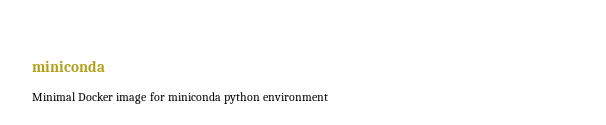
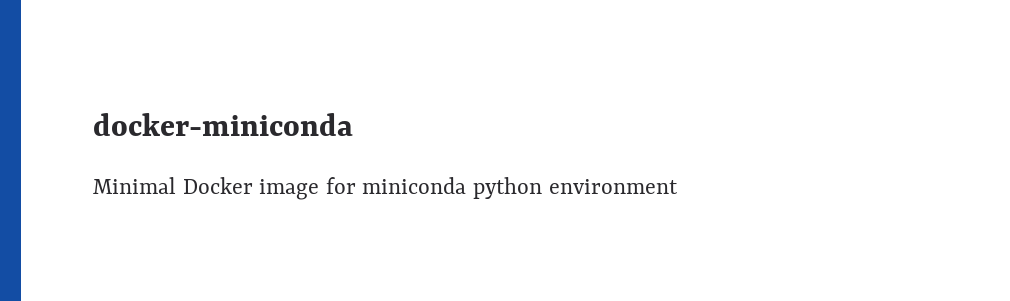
[32,60,105,72] miniconda -> [93,113,353,136] docker-miniconda

